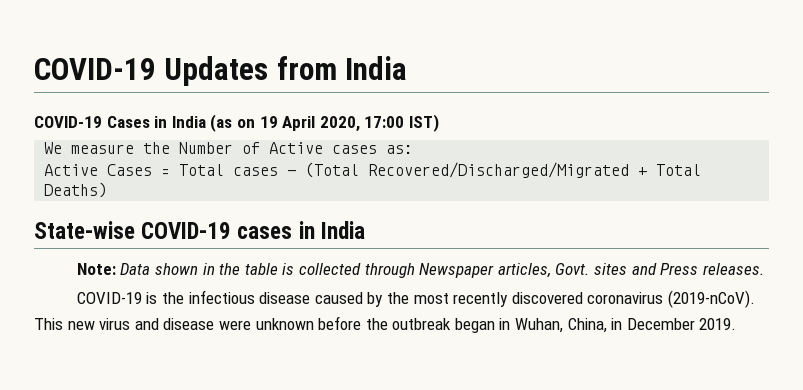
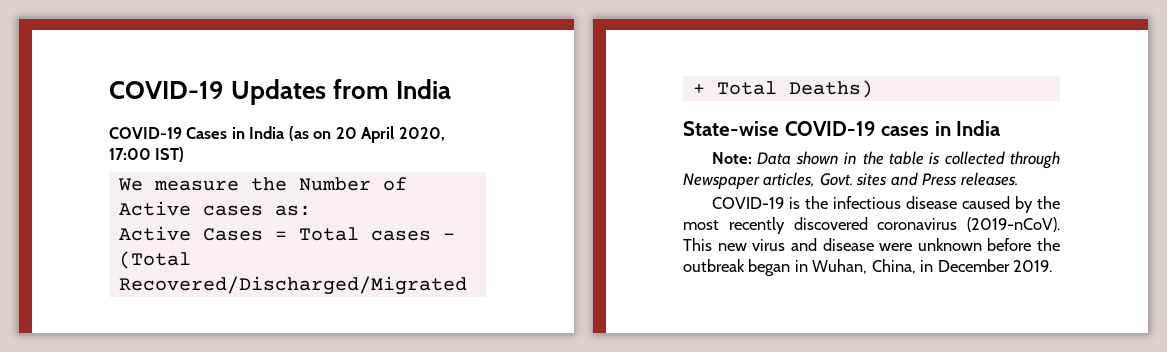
[259,116,278,128] 19 -> [335,127,357,139] 20

